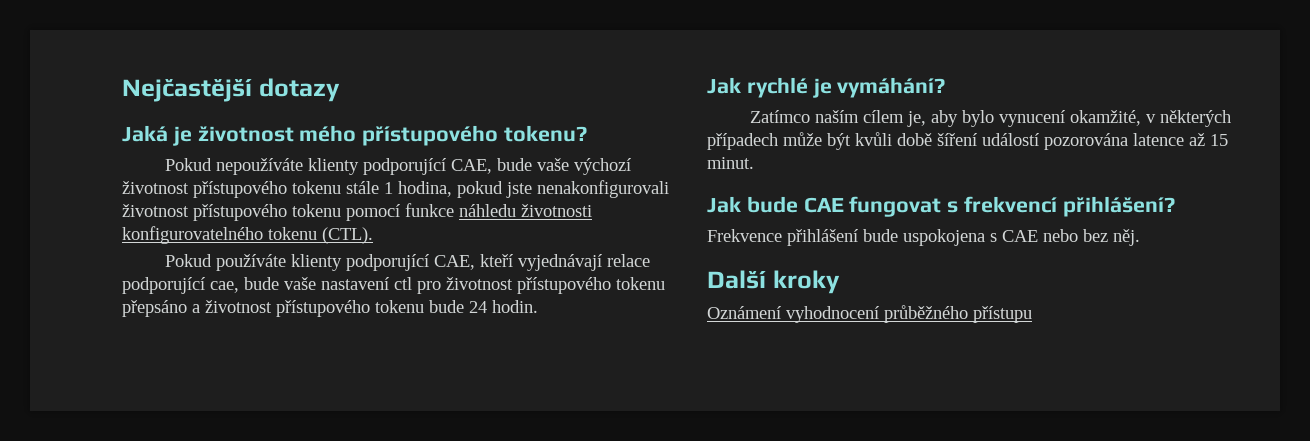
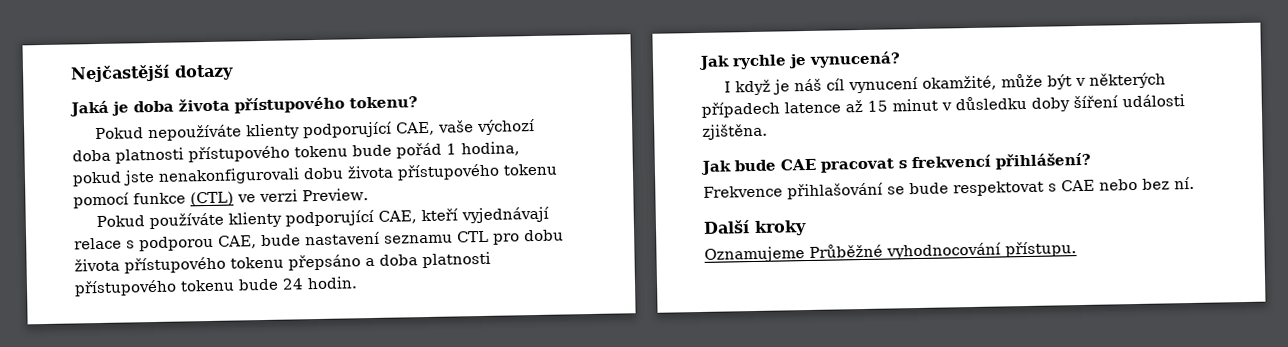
[197,125,357,142] životnost mého -> [133,98,230,113] doba života
[497,158,533,171] bude -> (435, 128) none
[122,181,379,198] životnost přístupového tokenu stále -> [72,142,442,164] doba platnosti přístupového tokenu bude pořád
[122,204,189,217] životnost -> [303,165,394,180] dobu života
[459,204,592,217] [122,226,373,244] náhledu životnosti konfigurovatelného tokenu (CTL). -> [190,188,369,207] (CTL) ve verzi Preview.
[122,277,513,294] podporující cae, bude vaše nastavení ctl pro životnost -> [126,229,564,252] [74,258,120,272] s podporou CAE, bude nastavení seznamu CTL pro dobu života
[205,300,272,313] životnost -> [379,251,491,269] doba platnosti
[746,77,946,98] [750,110,1232,127] [707,132,1228,150] [707,157,754,169] rychlé je vymáhání? // Zatímco naším cílem je, aby bylo vynucení okamžité, v některých případech může být kvůli době šíření událostí pozorována latence až 15 minut. -> [732,51,901,70] [723,72,1166,96] [701,94,1185,118] [702,123,768,140] rychle je vynucená? // I když je náš cíl vynucení okamžité, může být v některých případech latence až 15 minut v důsledku doby šíření události zjištěna.
[849,196,942,217] fungovat -> [820,158,895,173] pracovat
[787,229,985,246] přihlášení bude uspokojena -> [787,180,1044,200] přihlašování se bude respektovat
[1113,229,1140,246] něj. -> [1174,176,1195,190] ní.
[707,305,1032,323] Oznámení vyhodnocení průběžného přístupu -> [704,241,1077,263] Oznamujeme Průběžné vyhodnocování přístupu.

